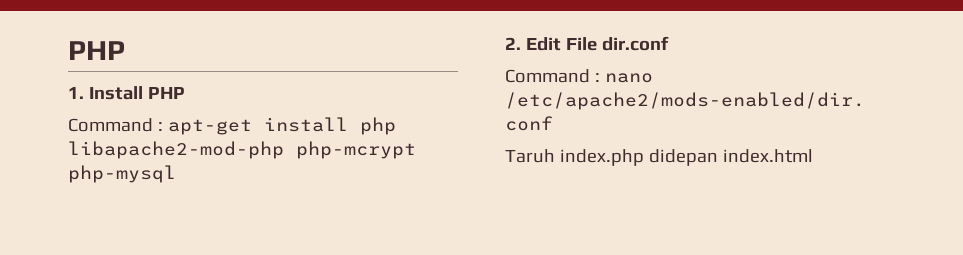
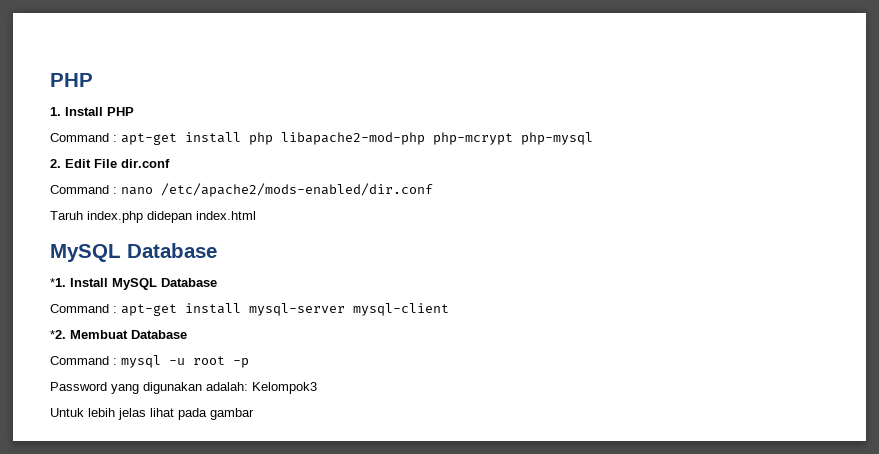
(813, 156) none -> [50,243,217,262] [50,278,217,290] [50,303,449,316] [50,330,187,339] [50,355,249,368] [50,382,317,394] [50,408,254,420] // MySQL Database // *1. Install MySQL Database // Command : apt-get install mysql-server mysql-client // *2. Membuat Database // Command : mysql -u root -p // Password yang digunakan adalah: Kelompok3 // Untuk lebih jelas lihat pada gambar

